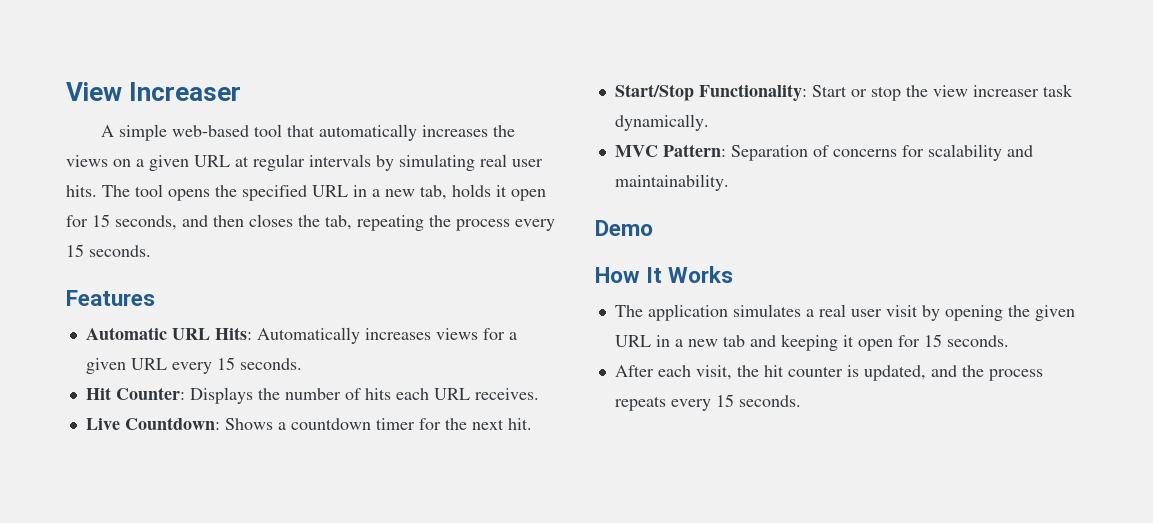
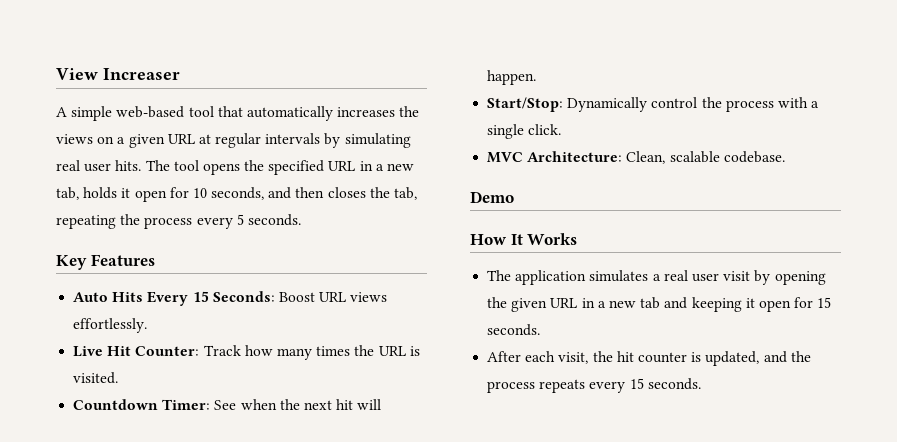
[92,214,110,227] 15 -> [192,188,207,198] 10
[66,244,151,257] 15 seconds. // -> [236,214,301,226] [56,255,87,270] 5 seconds. // Key
[85,327,517,344] [85,357,302,374] [85,387,539,404] [85,417,532,430] [614,84,1073,101] [614,114,709,131] [614,144,1033,161] [614,174,729,191] Automatic URL Hits: Automatically increases views for a given URL every 15 seconds. // Hit Counter: Displays the number of hits each URL receives. // Live Countdown: Shows a countdown timer for the next hit. // Start/Stop Functionality: Start or stop the view increaser task dynamically. // MVC Pattern: Separation of concerns for scalability and maintainability. -> [73,291,388,306] [73,318,148,333] [73,345,420,360] [73,372,119,384] [73,399,382,410] [487,70,537,85] [487,97,820,112] [487,124,562,139] [487,151,785,164] Auto Hits Every 15 Seconds: Boost URL views effortlessly. // Live Hit Counter: Track how many times the URL is visited. // Countdown Timer: See when the next hit will happen. // Start/Stop: Dynamically control the process with a single click. // MVC Architecture: Clean, scalable codebase.

